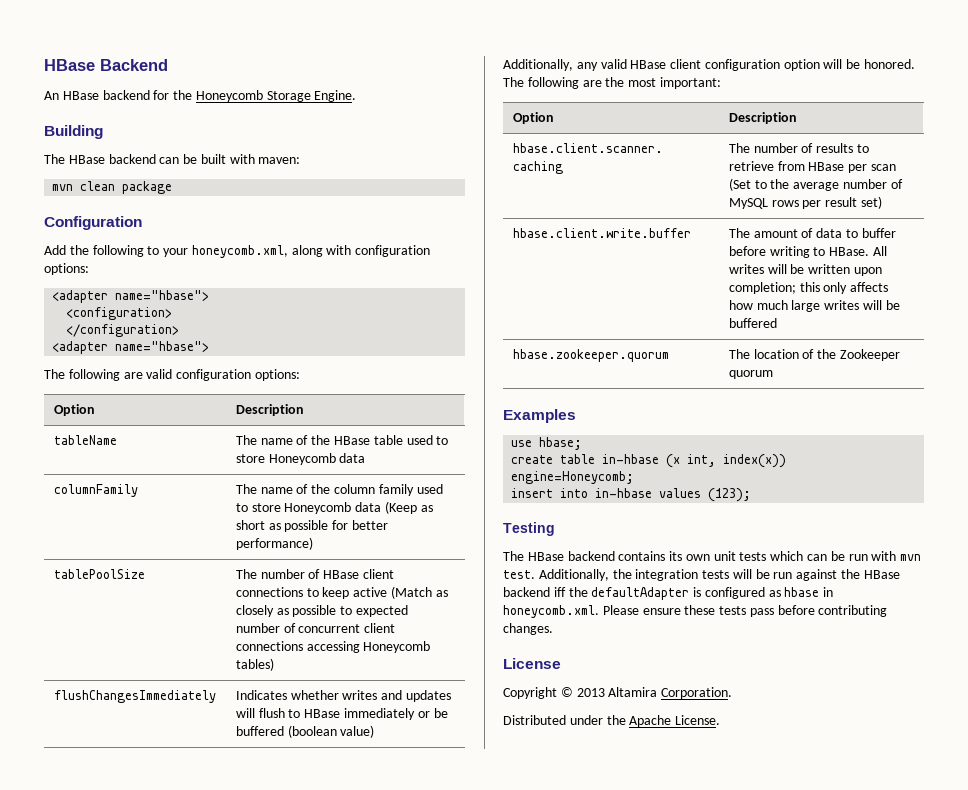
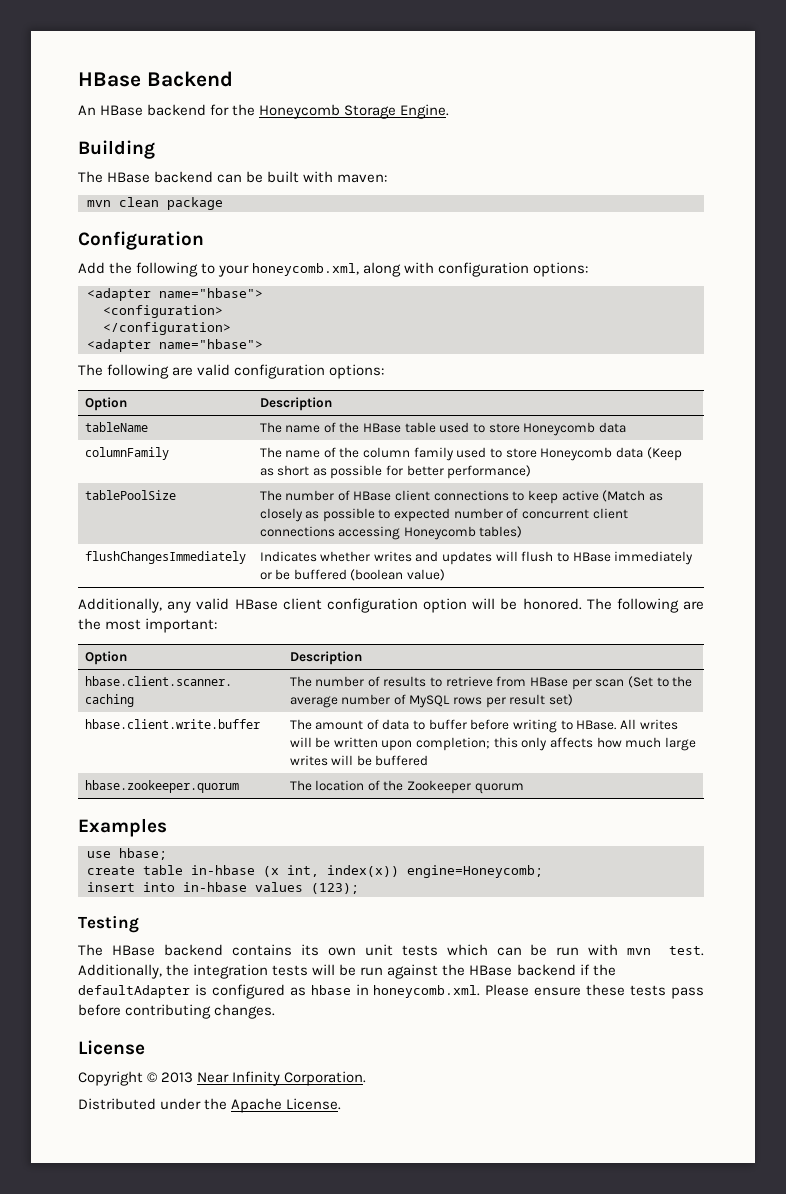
[553,587,566,597] iff -> [579,964,590,975] if
[608,687,658,697] Altamira -> [197,1071,281,1086] Near Infinity

